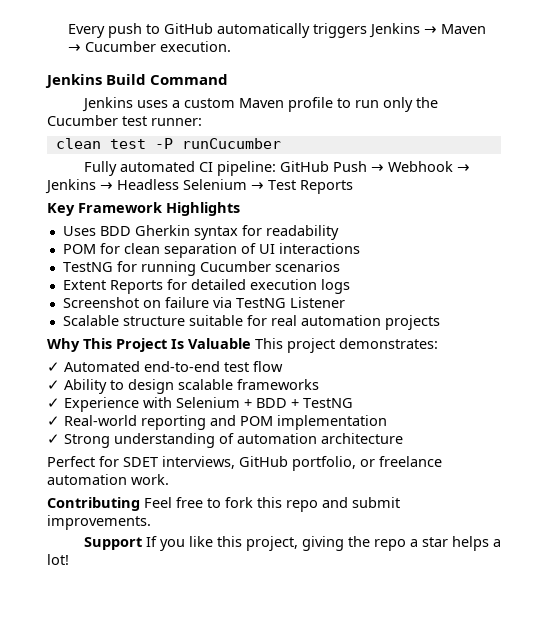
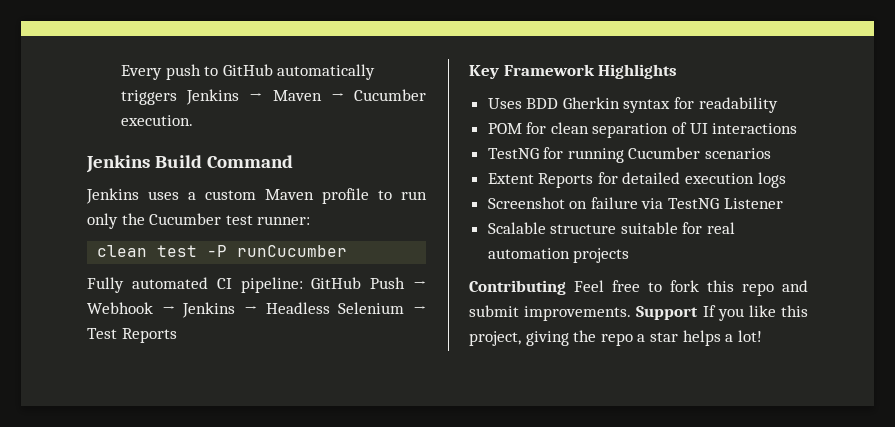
[47,338,438,353] [47,361,283,372] [47,379,319,394] [47,397,353,412] [47,415,387,430] [47,433,403,448] [47,456,442,471] [47,474,169,485] // Why This Project Is Valuable This project demonstrates: // ✓ Automated end-to-end test flow // ✓ Ability to design scalable frameworks // ✓ Experience with Selenium + BDD + TestNG // ✓ Real-world reporting and POM implementation // ✓ Strong understanding of automation architecture // Perfect for SDET interviews, GitHub portfolio, or freelance automation work. -> (630, 255) none
(151, 522) // -> (632, 313) none

